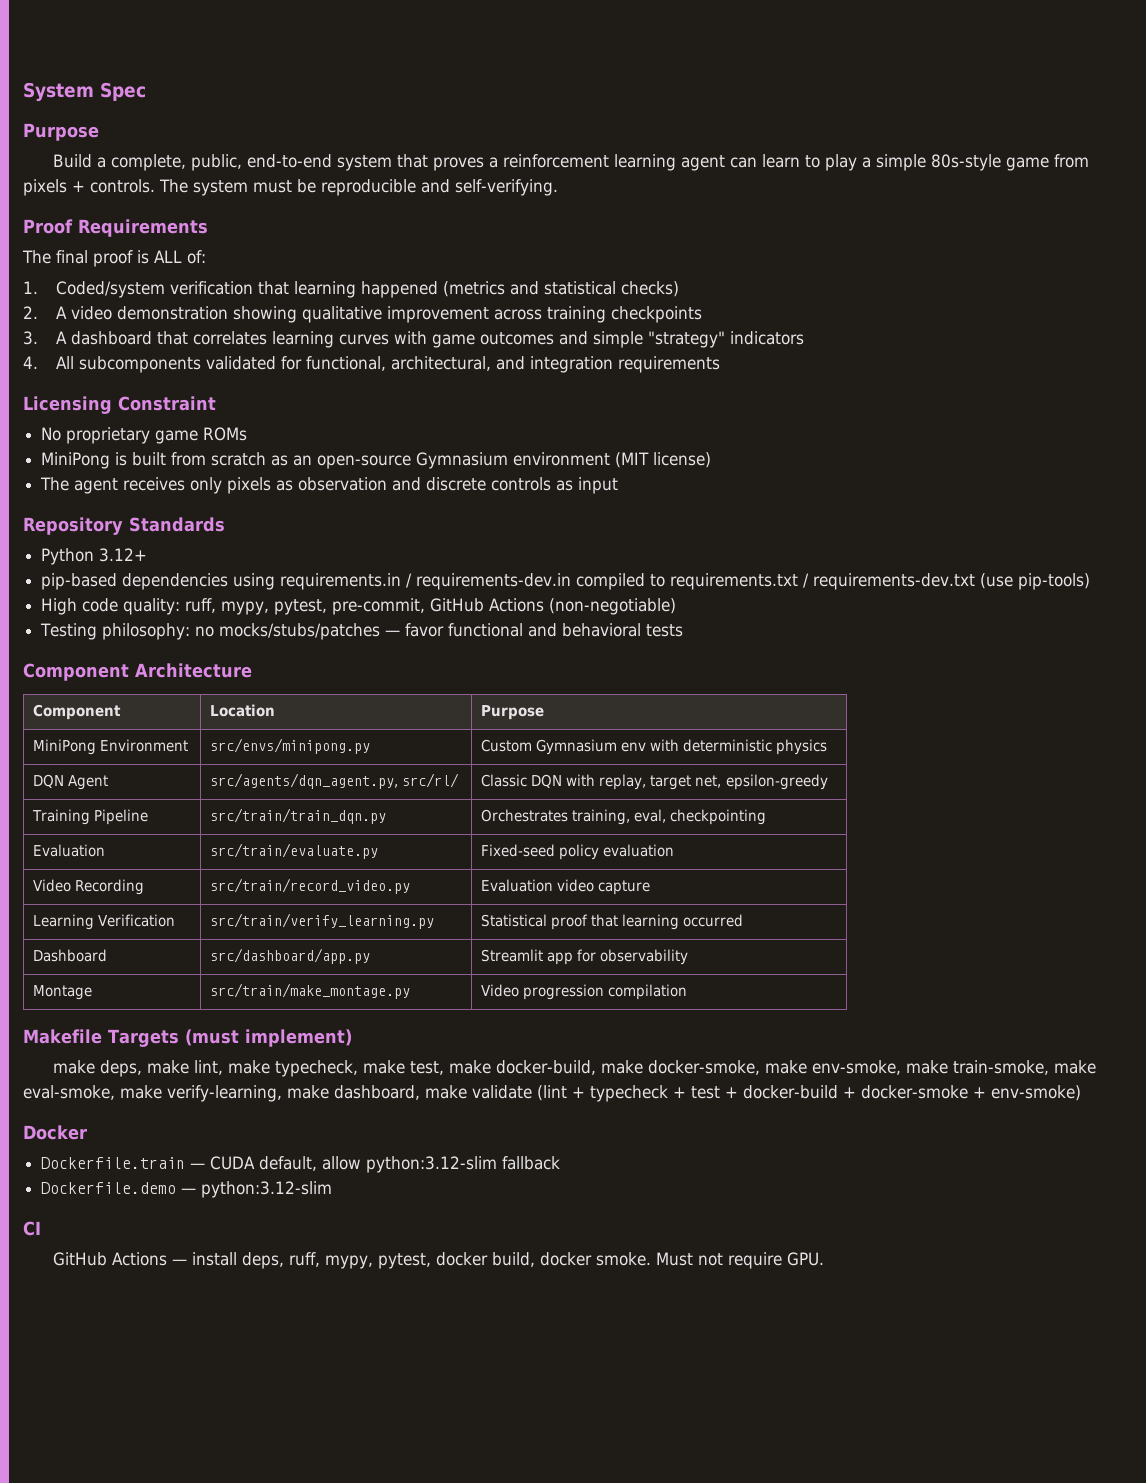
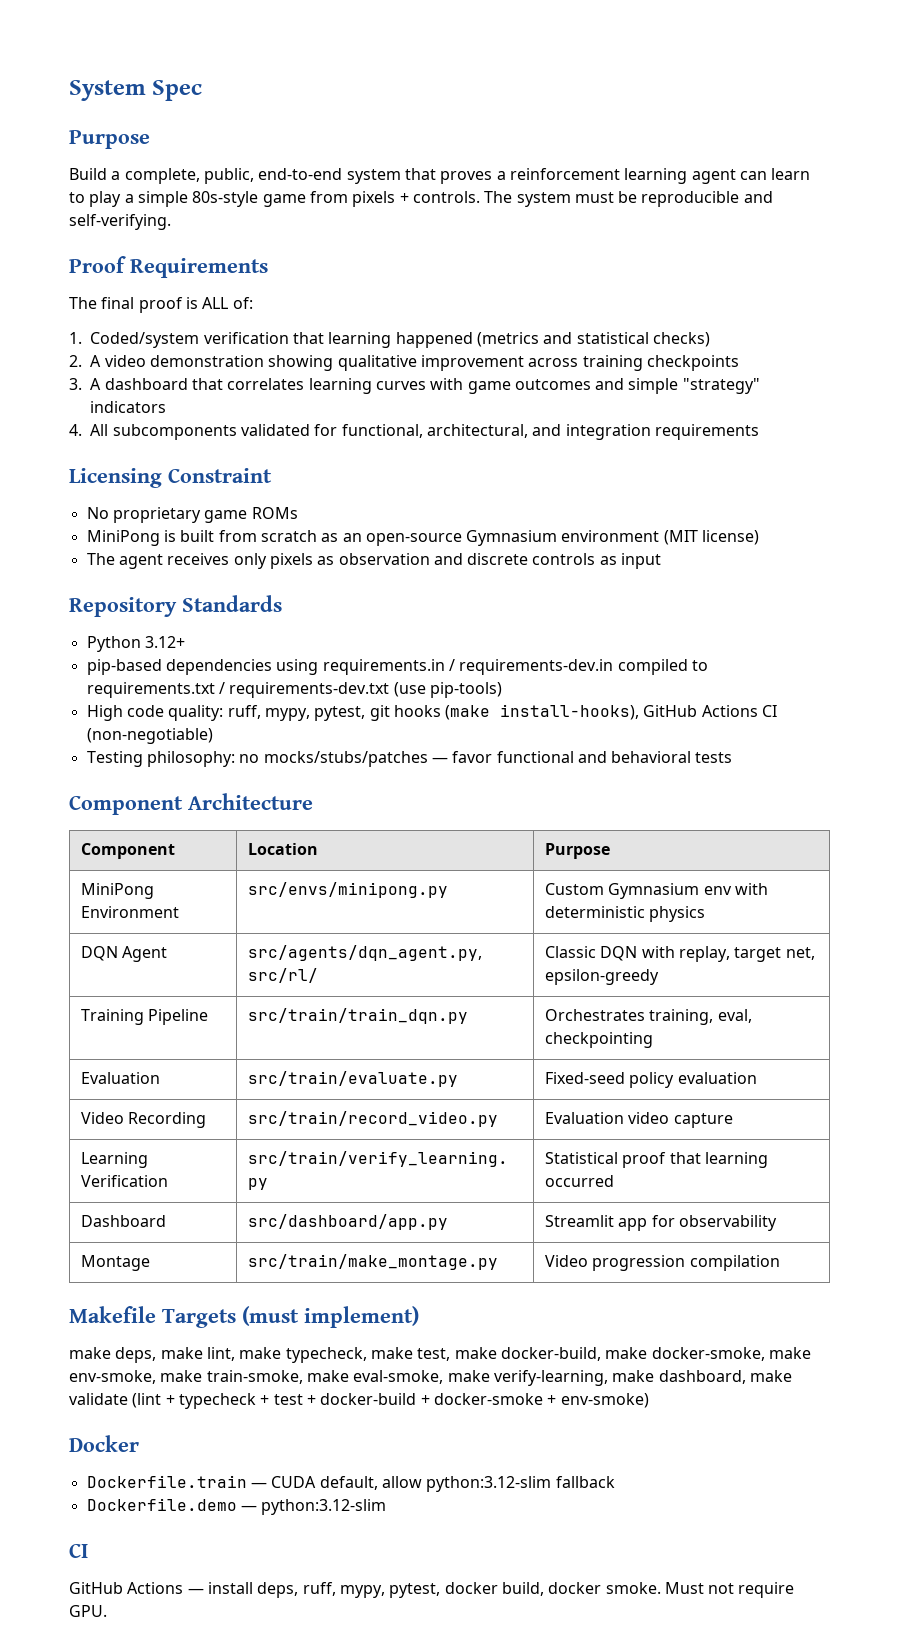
[332,598,545,615] pre-commit, GitHub Actions -> [369,704,778,721] git hooks (make install-hooks), GitHub Actions CI

